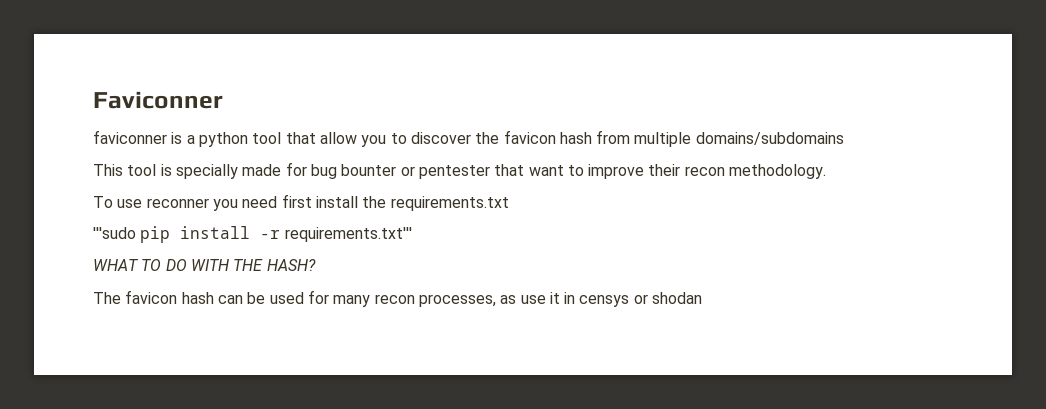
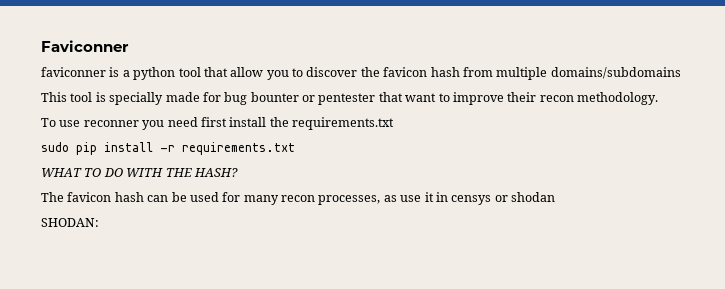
[93,227,136,239] '''sudo -> [41,142,69,152] sudo
[284,227,412,242] requirements.txt''' -> [182,142,295,155] requirements.txt
(703, 298) none -> [41,218,99,227] // SHODAN:

